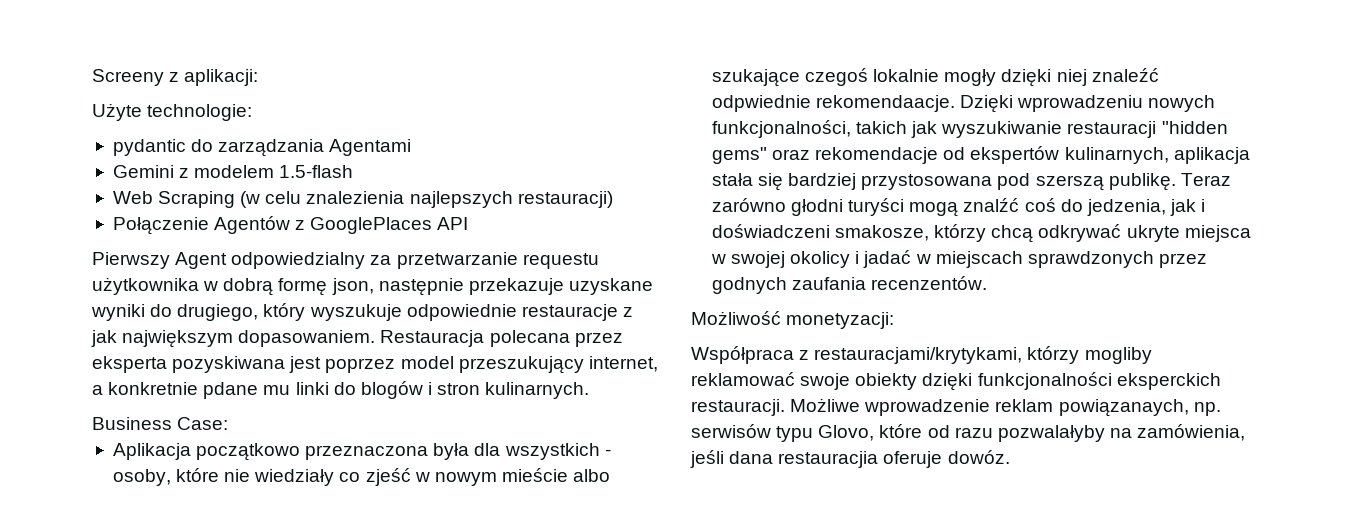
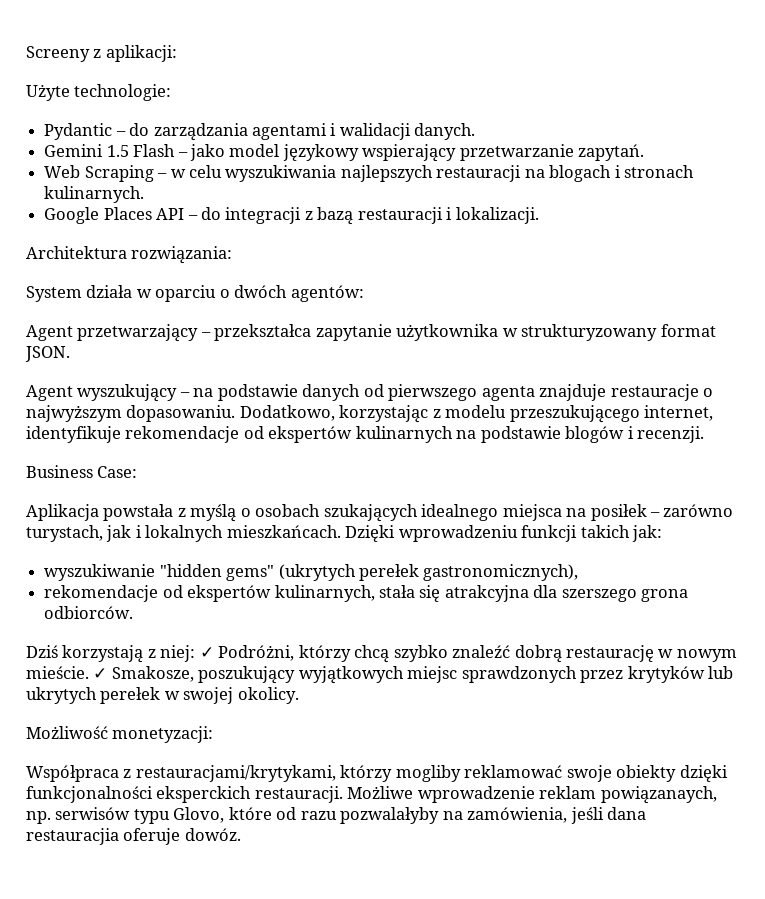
[112,139,412,157] [112,165,354,178] [112,191,613,208] [112,216,469,235] [92,252,599,269] [92,277,653,296] [91,303,633,321] [91,330,623,348] [92,356,658,374] [92,381,590,399] [92,417,229,430] [112,443,611,461] [112,468,611,486] [711,68,1159,87] [711,95,1216,113] [711,120,1228,138] [711,147,811,164] pydantic do zarządzania Agentami // Gemini z modelem 1.5-flash // Web Scraping (w celu znalezienia najlepszych restauracji) // Połączenie Agentów z GooglePlaces API // Pierwszy Agent odpowiedzialny za przetwarzanie requestu użytkownika w dobrą formę json, następnie przekazuje uzyskane wyniki do drugiego, który wyszukuje odpowiednie restauracje z jak największym dopasowaniem. Restauracja polecana przez eksperta pozyskiwana jest poprzez model przeszukujący internet, a konkretnie pdane mu linki do blogów i stron kulinarnych. // Business Case: // Aplikacja początkowo przeznaczona była dla wszystkich - osoby, które nie wiedziały co zjeść w nowym mieście albo szukające czegoś lokalnie mogły dzięki niej znaleźć odpwiednie rekomendaacje. Dzięki wprowadzeniu nowych funkcjonalności, takich jak wyszukiwanie restauracji "hidden gems" oraz -> [44,123,476,141] [44,144,645,162] [44,165,695,182] [44,186,145,203] [44,207,539,225] [26,246,233,264] [26,285,364,302] [26,324,716,342] [25,346,70,362] [26,384,714,402] [26,405,714,423] [26,426,705,443] [26,465,138,478] [26,504,734,522] [26,525,663,542] [44,564,579,581] Pydantic – do zarządzania agentami i walidacji danych. // Gemini 1.5 Flash – jako model językowy wspierający przetwarzanie zapytań. // Web Scraping – w celu wyszukiwania najlepszych restauracji na blogach i stronach kulinarnych. // Google Places API – do integracji z bazą restauracji i lokalizacji. // Architektura rozwiązania: // System działa w oparciu o dwóch agentów: // Agent przetwarzający – przekształca zapytanie użytkownika w strukturyzowany format JSON. // Agent wyszukujący – na podstawie danych od pierwszego agenta znajduje restauracje o najwyższym dopasowaniu. Dodatkowo, korzystając z modelu przeszukującego internet, identyfikuje rekomendacje od ekspertów kulinarnych na podstawie blogów i recenzji. // Business Case: // Aplikacja powstała z myślą o osobach szukających idealnego miejsca na posiłek – zarówno turystach, jak i lokalnych mieszkańcach. Dzięki wprowadzeniu funkcji takich jak: // wyszukiwanie "hidden gems" (ukrytych perełek gastronomicznych), //
[1173,147,1250,164] aplikacja -> (375, 593) none
[788,173,1231,191] [711,198,1206,217] [711,224,1251,243] [710,250,1207,268] [711,276,988,294] bardziej przystosowana pod szerszą publikę. Teraz zarówno głodni turyści mogą znalźć coś do jedzenia, jak i doświadczeni smakosze, którzy chcą odkrywać ukryte miejsca w swojej okolicy i jadać w miejscach sprawdzonych przez godnych zaufania recenzentów. -> [444,585,689,602] [44,606,134,619] [26,645,737,663] [26,666,734,684] [26,687,299,704] atrakcyjna dla szerszego grona odbiorców. // Dziś korzystają z niej: ✓ Podróżni, którzy chcą szybko znaleźć dobrą restaurację w nowym mieście. ✓ Smakosze, poszukujący wyjątkowych miejsc sprawdzonych przez krytyków lub ukrytych perełek w swojej okolicy.

